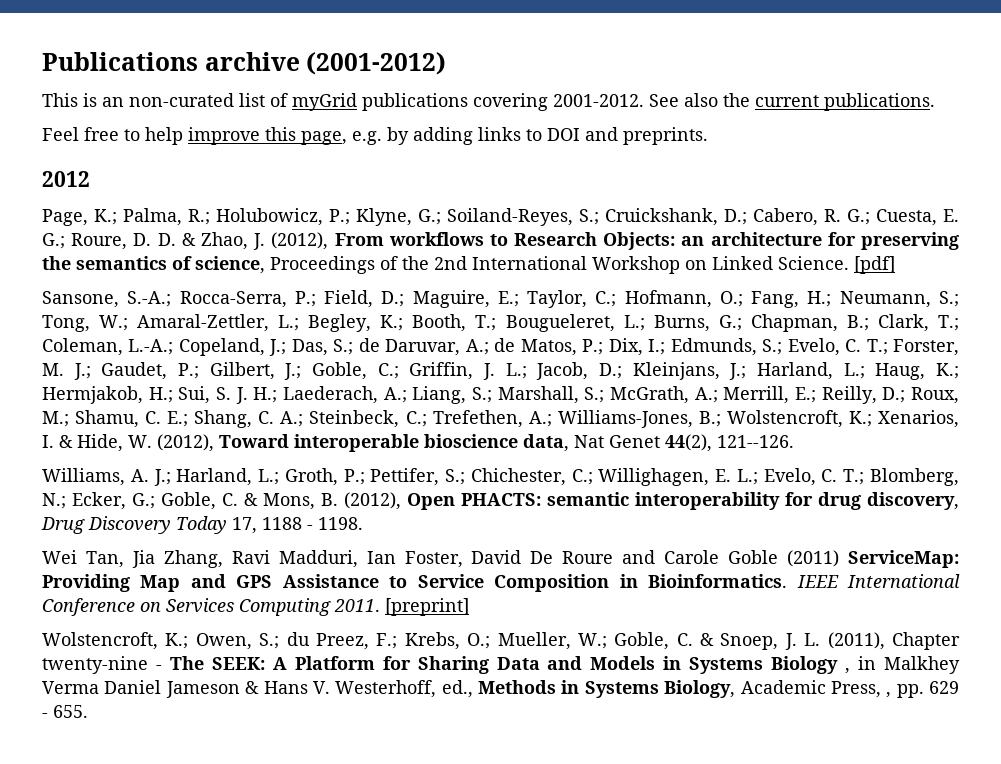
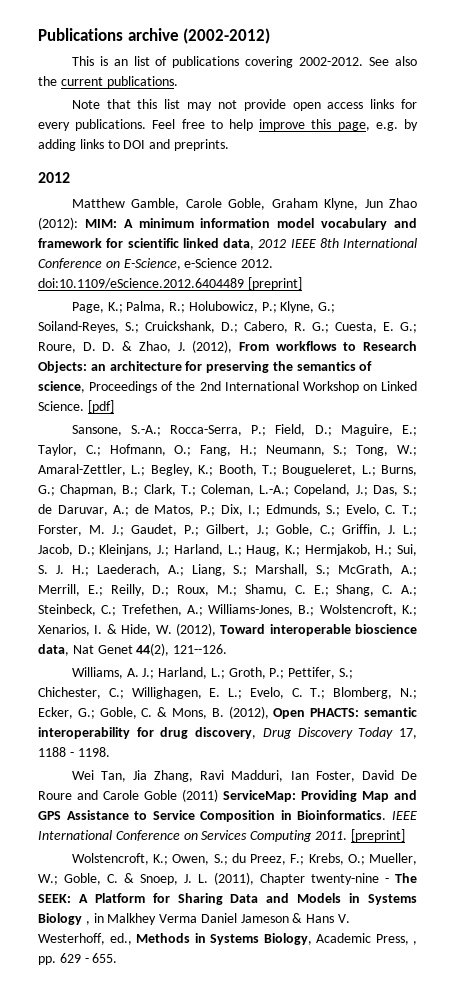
[306,52,447,75] (2001-2012) -> [183,28,271,44] (2002-2012)
[129,93,234,107] non-curated -> (128, 62) none
[292,93,357,111] myGrid -> (168, 61) none
[553,94,644,107] 2001-2012. -> [299,57,364,66] 2002-2012.
(935, 102) none -> [71,99,417,111] [38,119,147,131] Note that this list may not provide open access links for every publications.
(90, 179) none -> [71,198,417,210] [38,217,417,230] [38,238,417,250] [38,258,274,270] [38,277,302,290] // Matthew Gamble, Carole Goble, Graham Klyne, Jun Zhao (2012): MIM: A minimum information model vocabulary and framework for scientific linked data, 2012 IEEE 8th International Conference on E-Science, e-Science 2012. doi:10.1109/eScience.2012.6404489 [preprint]

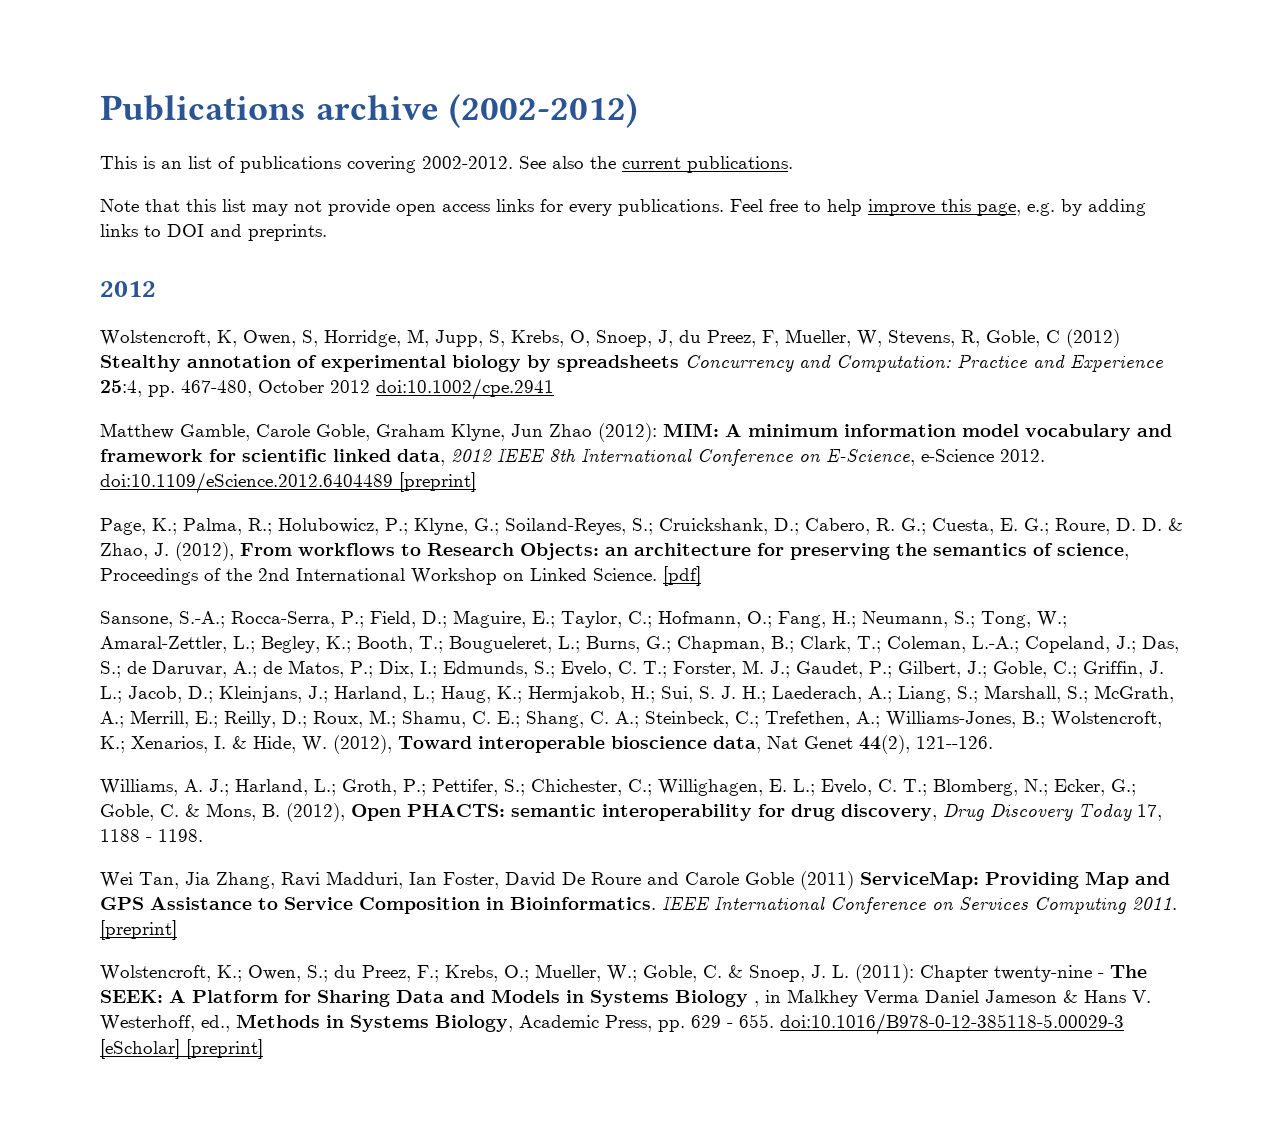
(70, 177) none -> [100,329,1120,348] [100,354,1163,372] [100,378,554,400] // Wolstencroft, K, Owen, S, Horridge, M, Jupp, S, Krebs, O, Snoep, J, du Preez, F, Mueller, W, Stevens, R, Goble, C (2012) Stealthy annotation of experimental biology by spreadsheets Concurrency and Computation: Practice and Experience 25:4, pp. 467-480, October 2012 doi:10.1002/cpe.2941
[214,872,254,885] (2011), -> [855,964,914,983] (2011):
[413,941,417,945] , -> (652, 1023) none
(118, 958) none -> [780,1013,1124,1035] [100,1039,263,1059] doi:10.1016/B978-0-12-385118-5.00029-3 [eScholar] [preprint]

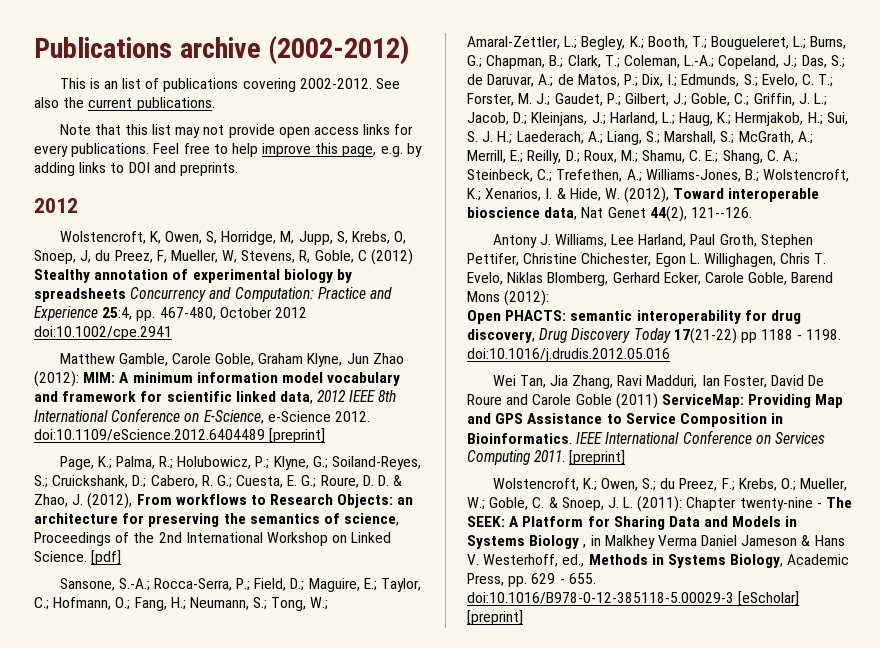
[100,779,1136,796] [100,803,345,822] Williams, A. J.; Harland, L.; Groth, P.; Pettifer, S.; Chichester, C.; Willighagen, E. L.; Evelo, C. T.; Blomberg, N.; Ecker, G.; Goble, C. & Mons, B. (2012), -> [492,234,813,248] [467,253,827,267] [467,272,834,286] [467,290,550,306] Antony J. Williams, Lee Harland, Paul Groth, Stephen Pettifer, Christine Chichester, Egon L. Willighagen, Chris T. Evelo, Niklas Blomberg, Gerhard Ecker, Carole Goble, Barend Mons (2012): //
[1137,804,1162,821] 17, -> [673,328,757,344] 17(21-22) pp
(203, 835) none -> [467,348,670,362] doi:10.1016/j.drudis.2012.05.016

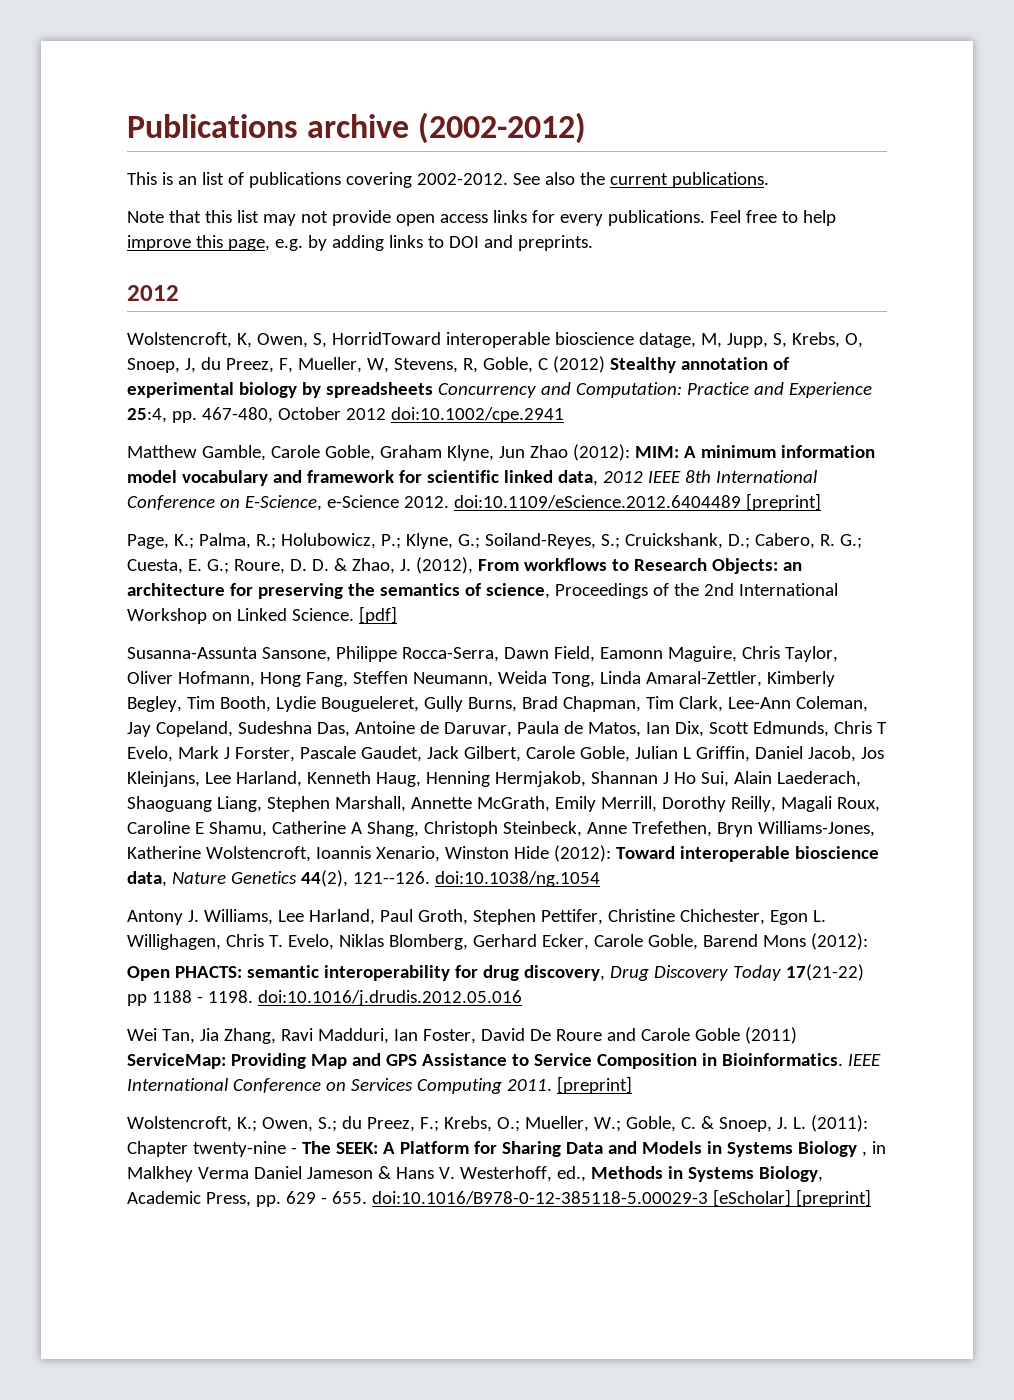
[221,231,277,245] Horridge, -> [331,332,696,348] HorridToward interoperable bioscience datage,
[59,578,422,592] [34,597,329,611] [467,36,847,50] [467,55,845,69] Sansone, S.-A.; Rocca-Serra, P.; Field, D.; Maguire, E.; Taylor, C.; Hofmann, O.; Fang, H.; Neumann, S.; Tong, W.; Amaral-Zettler, L.; Begley, K.; Booth, T.; Bougueleret, L.; Burns, G.; Chapman, B.; Clark, T.; Coleman, L.-A.; Copeland, J.; Das, S.; -> [127,646,838,662] [127,671,835,687] [127,696,868,712] [127,721,415,737] Susanna-Assunta Sansone, Philippe Rocca-Serra, Dawn Field, Eamonn Maguire, Chris Taylor, Oliver Hofmann, Hong Fang, Steffen Neumann, Weida Tong, Linda Amaral-Zettler, Kimberly Begley, Tim Booth, Lydie Bougueleret, Gully Burns, Brad Chapman, Tim Clark, Lee-Ann Coleman, Jay Copeland, Sudeshna Das, Antoine
[538,74,554,87] A.; -> [516,721,559,734] Paula
[623,74,834,87] [467,93,828,106] [467,112,848,126] [467,131,813,145] [467,150,799,164] [467,169,850,182] [467,187,670,203] P.; Dix, I.; Edmunds, S.; Evelo, C. T.; Forster, M. J.; Gaudet, P.; Gilbert, J.; Goble, C.; Griffin, J. L.; Jacob, D.; Kleinjans, J.; Harland, L.; Haug, K.; Hermjakob, H.; Sui, S. J. H.; Laederach, A.; Liang, S.; Marshall, S.; McGrath, A.; Merrill, E.; Reilly, D.; Roux, M.; Shamu, C. E.; Shang, C. A.; Steinbeck, C.; Trefethen, A.; Williams-Jones, B.; Wolstencroft, K.; Xenarios, I. & Hide, W. (2012), -> [645,721,887,737] [127,746,884,762] [127,771,861,787] [127,796,880,812] [127,821,875,837] [127,845,611,862] Ian Dix, Scott Edmunds, Chris T Evelo, Mark J Forster, Pascale Gaudet, Jack Gilbert, Carole Goble, Julian L Griffin, Daniel Jacob, Jos Kleinjans, Lee Harland, Kenneth Haug, Henning Hermjakob, Shannan J Ho Sui, Alain Laederach, Shaoguang Liang, Stephen Marshall, Annette McGrath, Emily Merrill, Dorothy Reilly, Magali Roux, Caroline E Shamu, Catherine A Shang, Christoph Steinbeck, Anne Trefethen, Bryn Williams-Jones, Katherine Wolstencroft, Ioannis Xenario, Winston Hide (2012):
[581,207,646,218] Nat Genet -> [171,871,297,884] Nature Genetics
(752, 212) none -> [434,871,600,887] doi:10.1038/ng.1054

